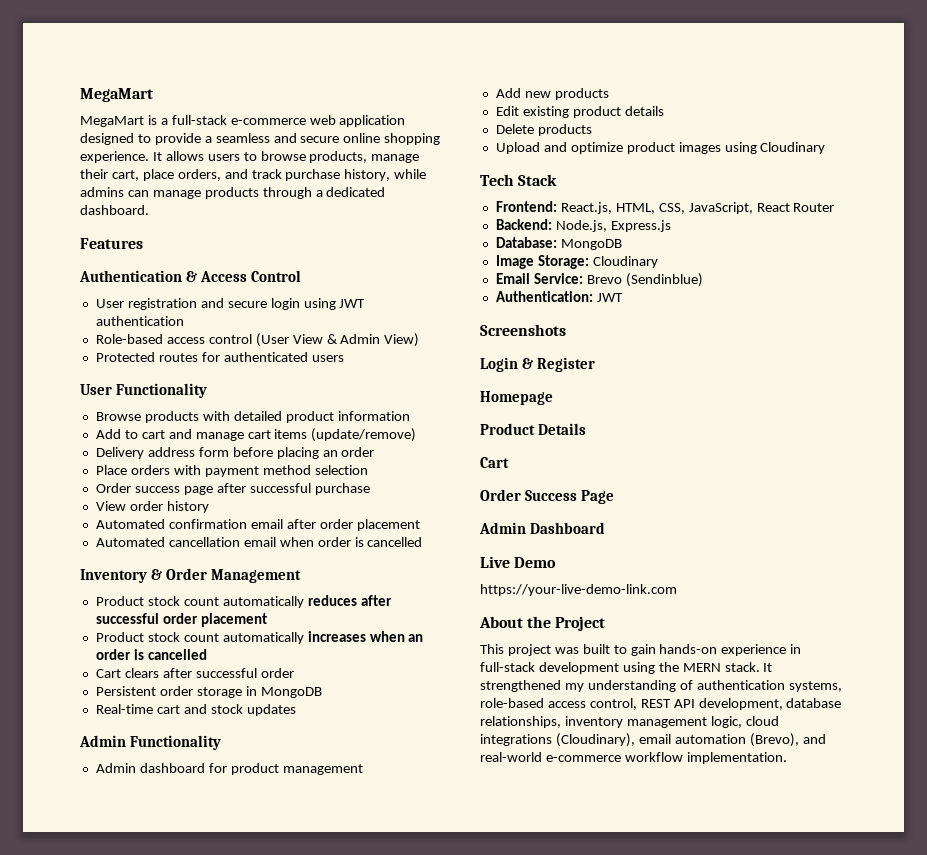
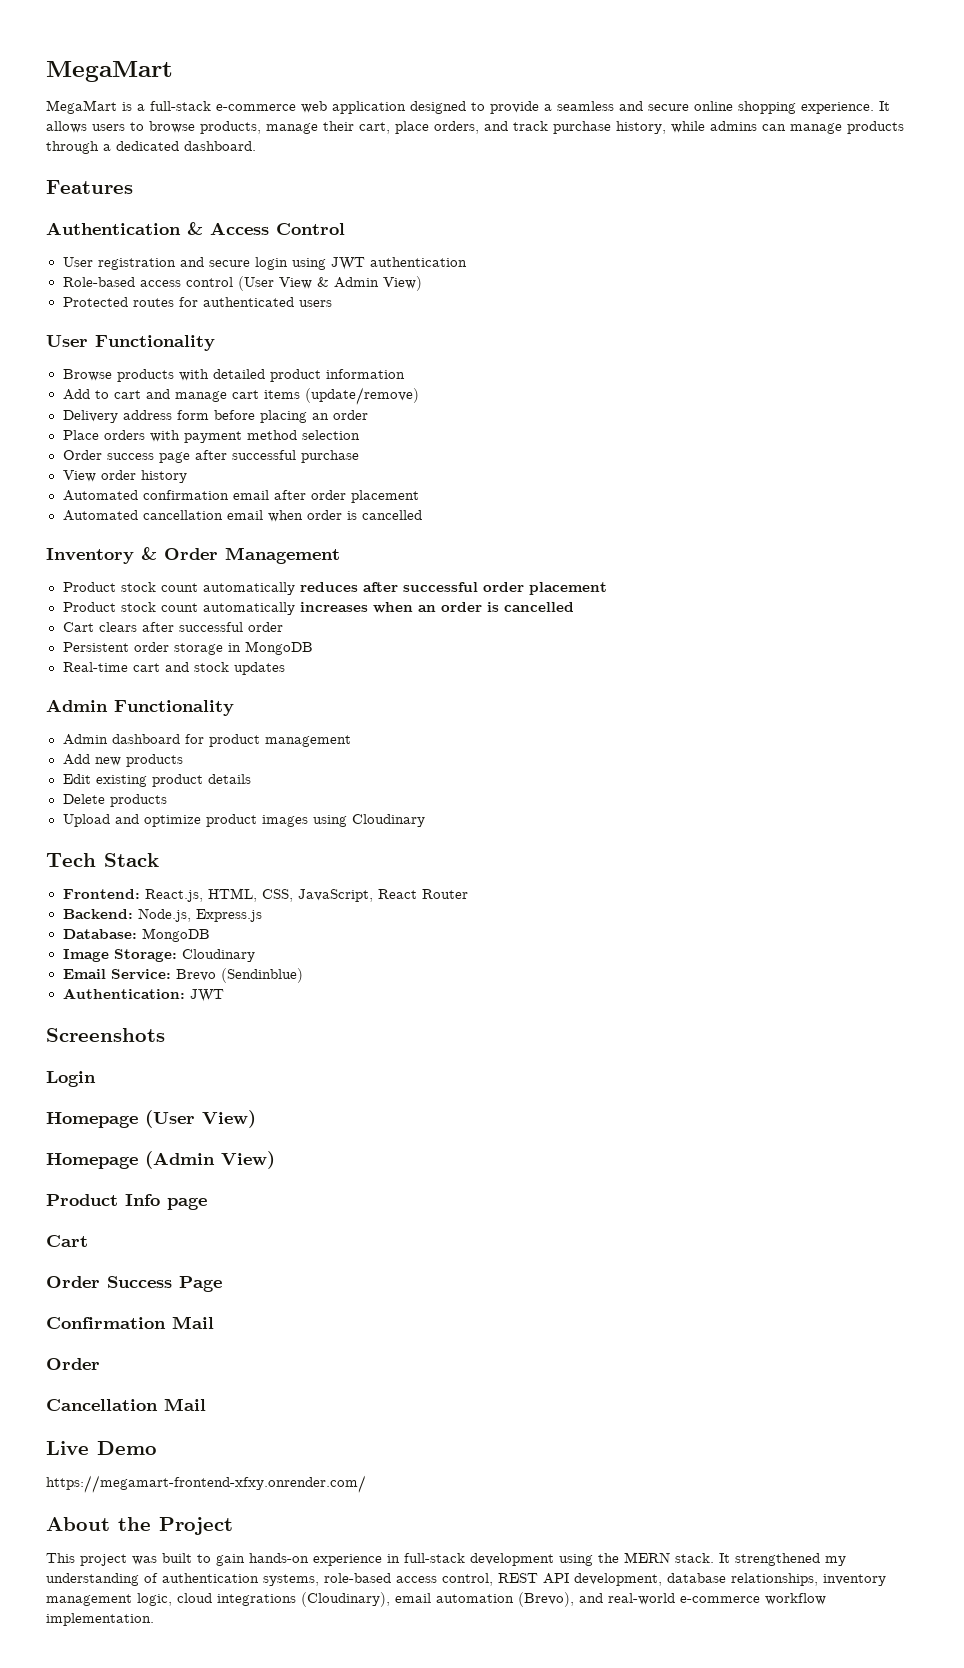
[521,357,595,372] [480,391,553,405] [480,423,586,435] & Register // Homepage // Product Details -> [46,1110,256,1128] [46,1151,275,1169] [46,1194,207,1210] // Homepage (User View) // Homepage (Admin View) // Product Info page
[479,522,605,534] Admin Dashboard -> [46,1316,214,1329] [46,1358,100,1370] [46,1398,206,1411] Confirmation Mail // Order // Cancellation Mail
[480,584,677,596] https://your-live-demo-link.com -> [46,1475,366,1493] https://megamart-frontend-xfxy.onrender.com/

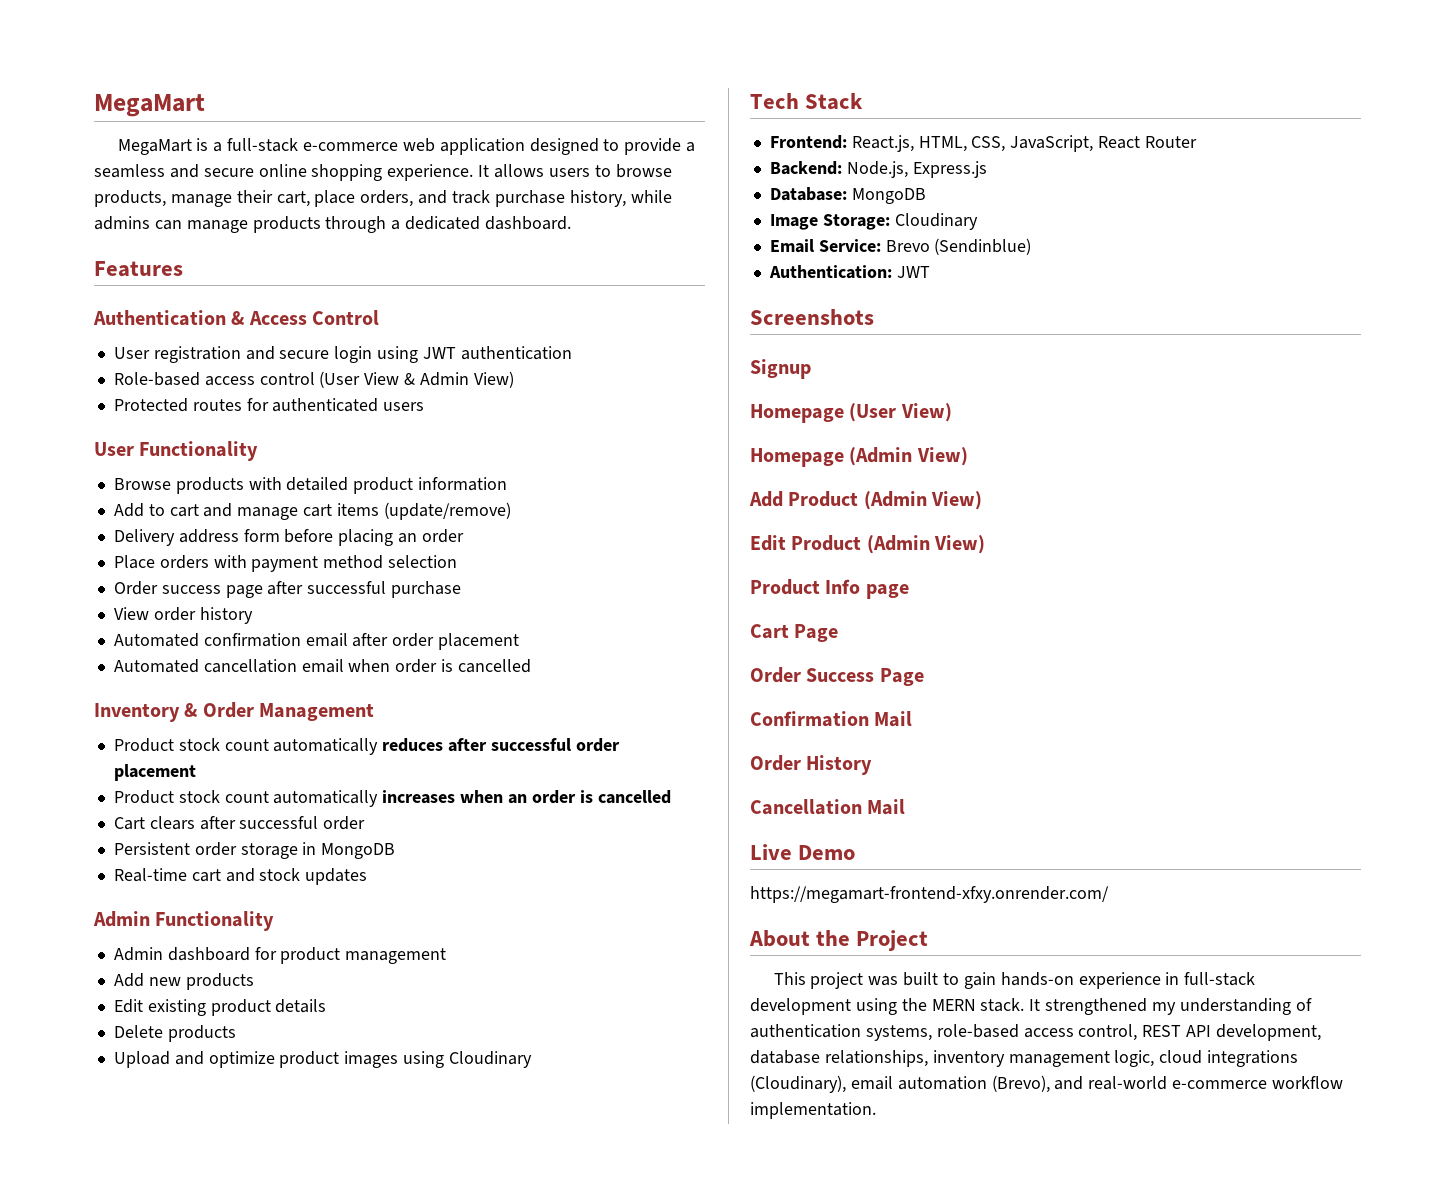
[46,1071,96,1087] Login -> [750,359,811,379] Signup
(275, 1160) none -> [749,491,983,510] [750,535,986,554] // Add Product (Admin View) // Edit Product (Admin View)
(88, 1241) none -> [794,624,839,642] Page
(100, 1364) none -> [806,755,873,775] History

